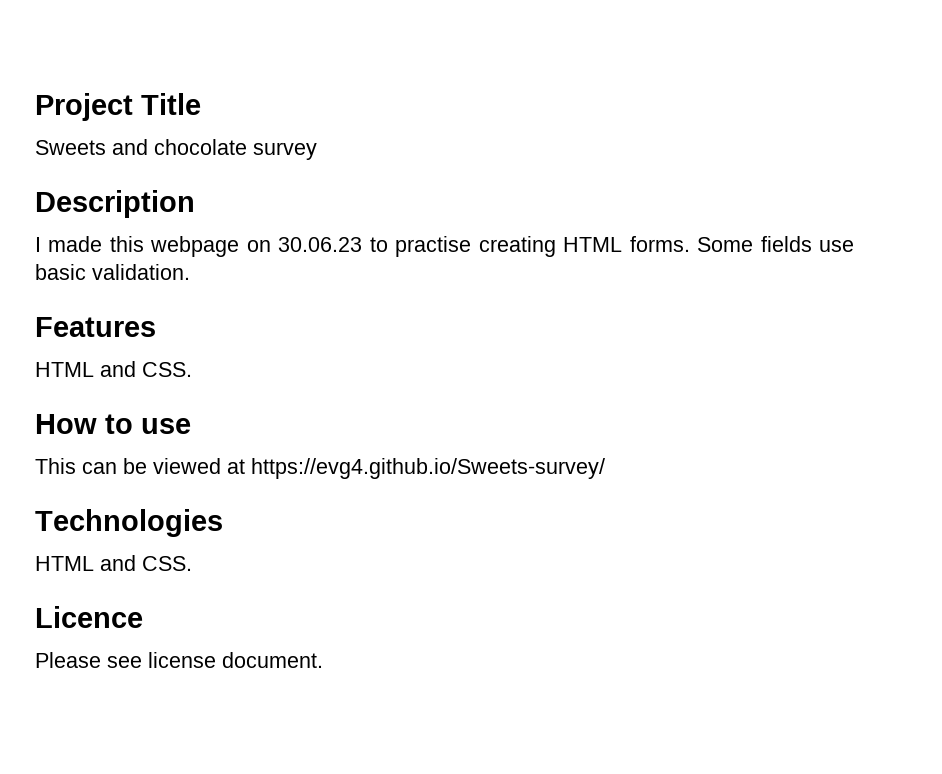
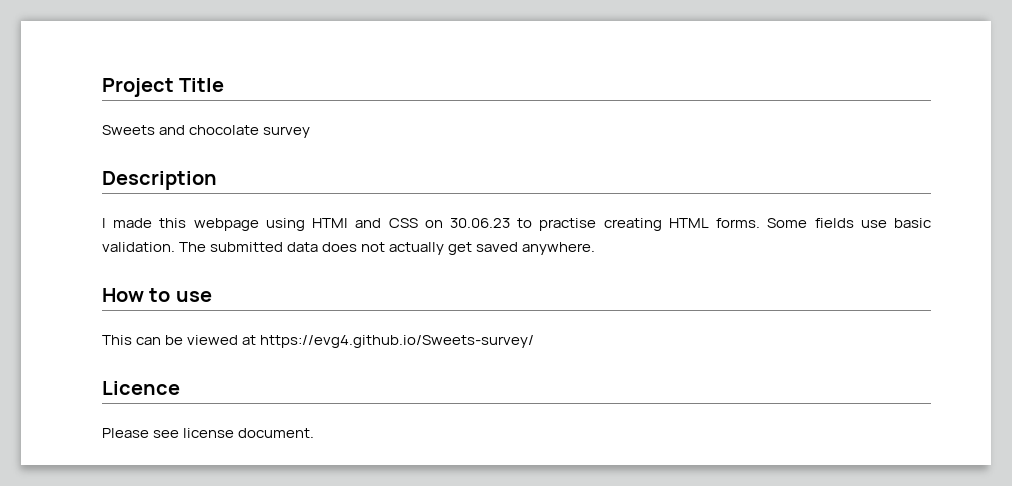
(240, 246) none -> [265,218,418,231] using HTMl and CSS
[35,317,156,337] [35,361,192,377] // Features // HTML and CSS. -> [179,242,596,255] The submitted data does not actually get saved anywhere.
[35,509,223,537] [35,555,192,571] // Technologies // HTML and CSS. -> (535, 341) none

